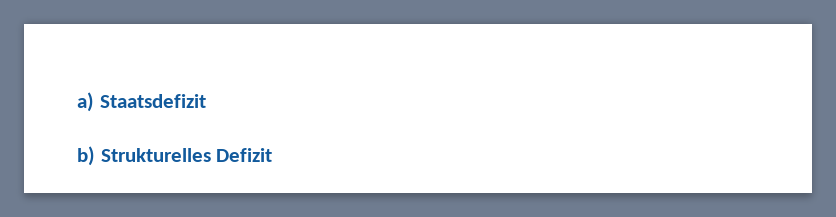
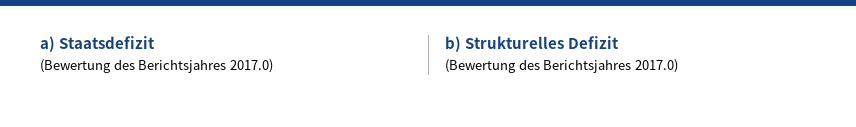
(206, 101) none -> [40,59,273,73] // (Bewertung des Berichtsjahres 2017.0)
(273, 155) none -> [445,59,678,73] // (Bewertung des Berichtsjahres 2017.0)

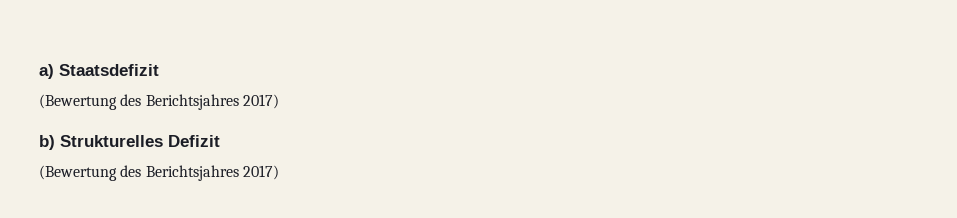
[229,59,273,73] 2017.0) -> [242,94,279,109] 2017)
[634,59,678,73] 2017.0) -> [242,165,279,180] 2017)

